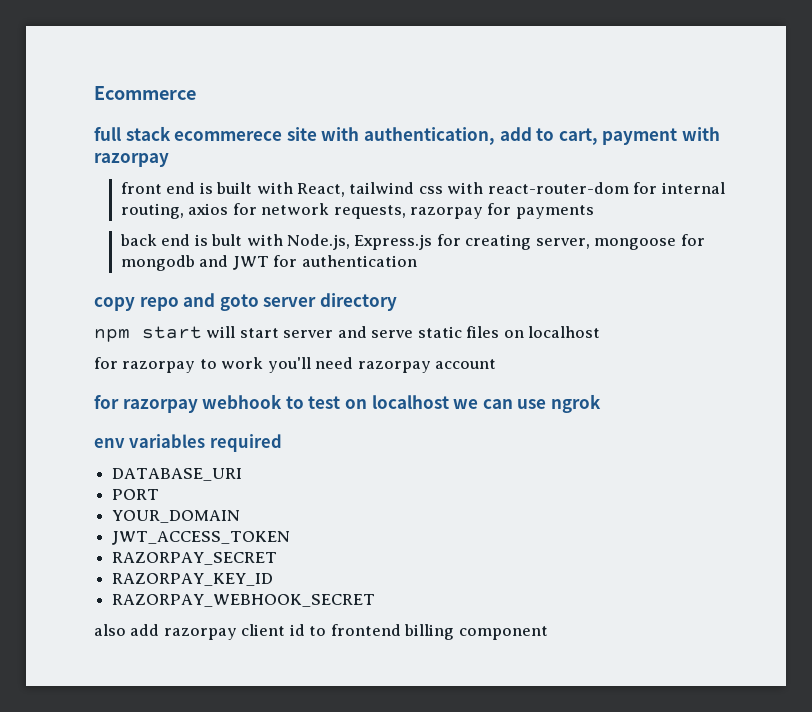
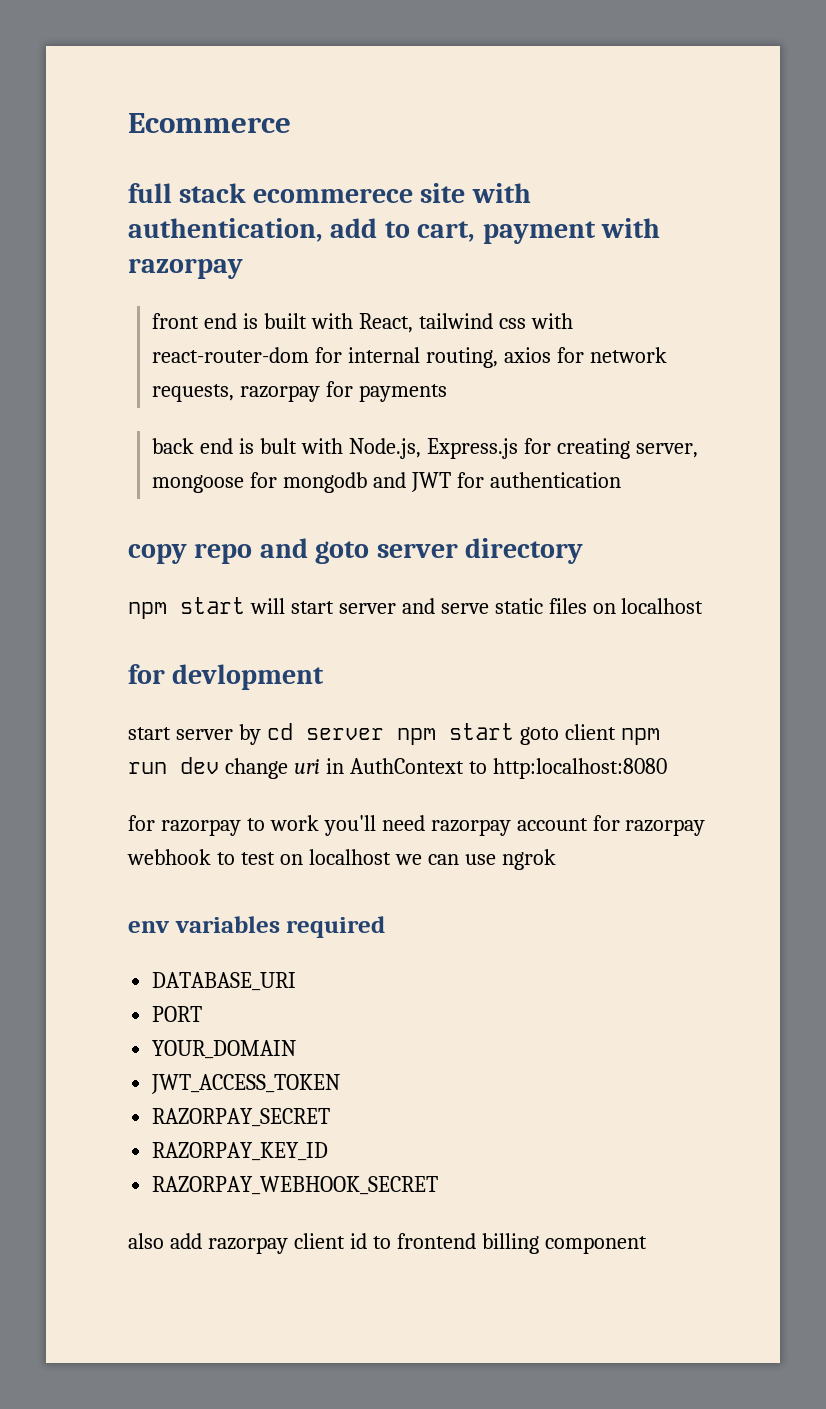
(601, 332) none -> [128,664,325,690] [128,723,660,745] [128,757,667,779] // for devlopment // start server by cd server npm start goto client npm run dev change uri in AuthContext to http:localhost:8080
(497, 364) // -> (588, 824) none

